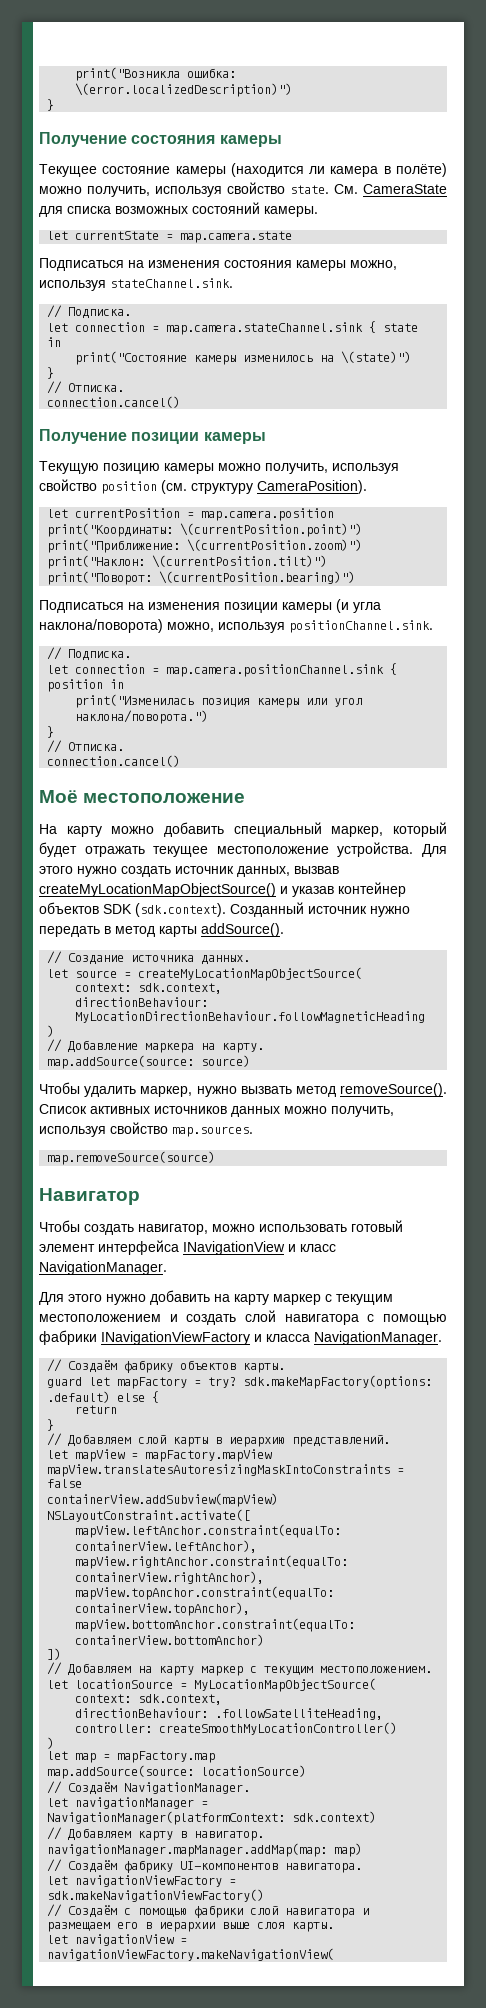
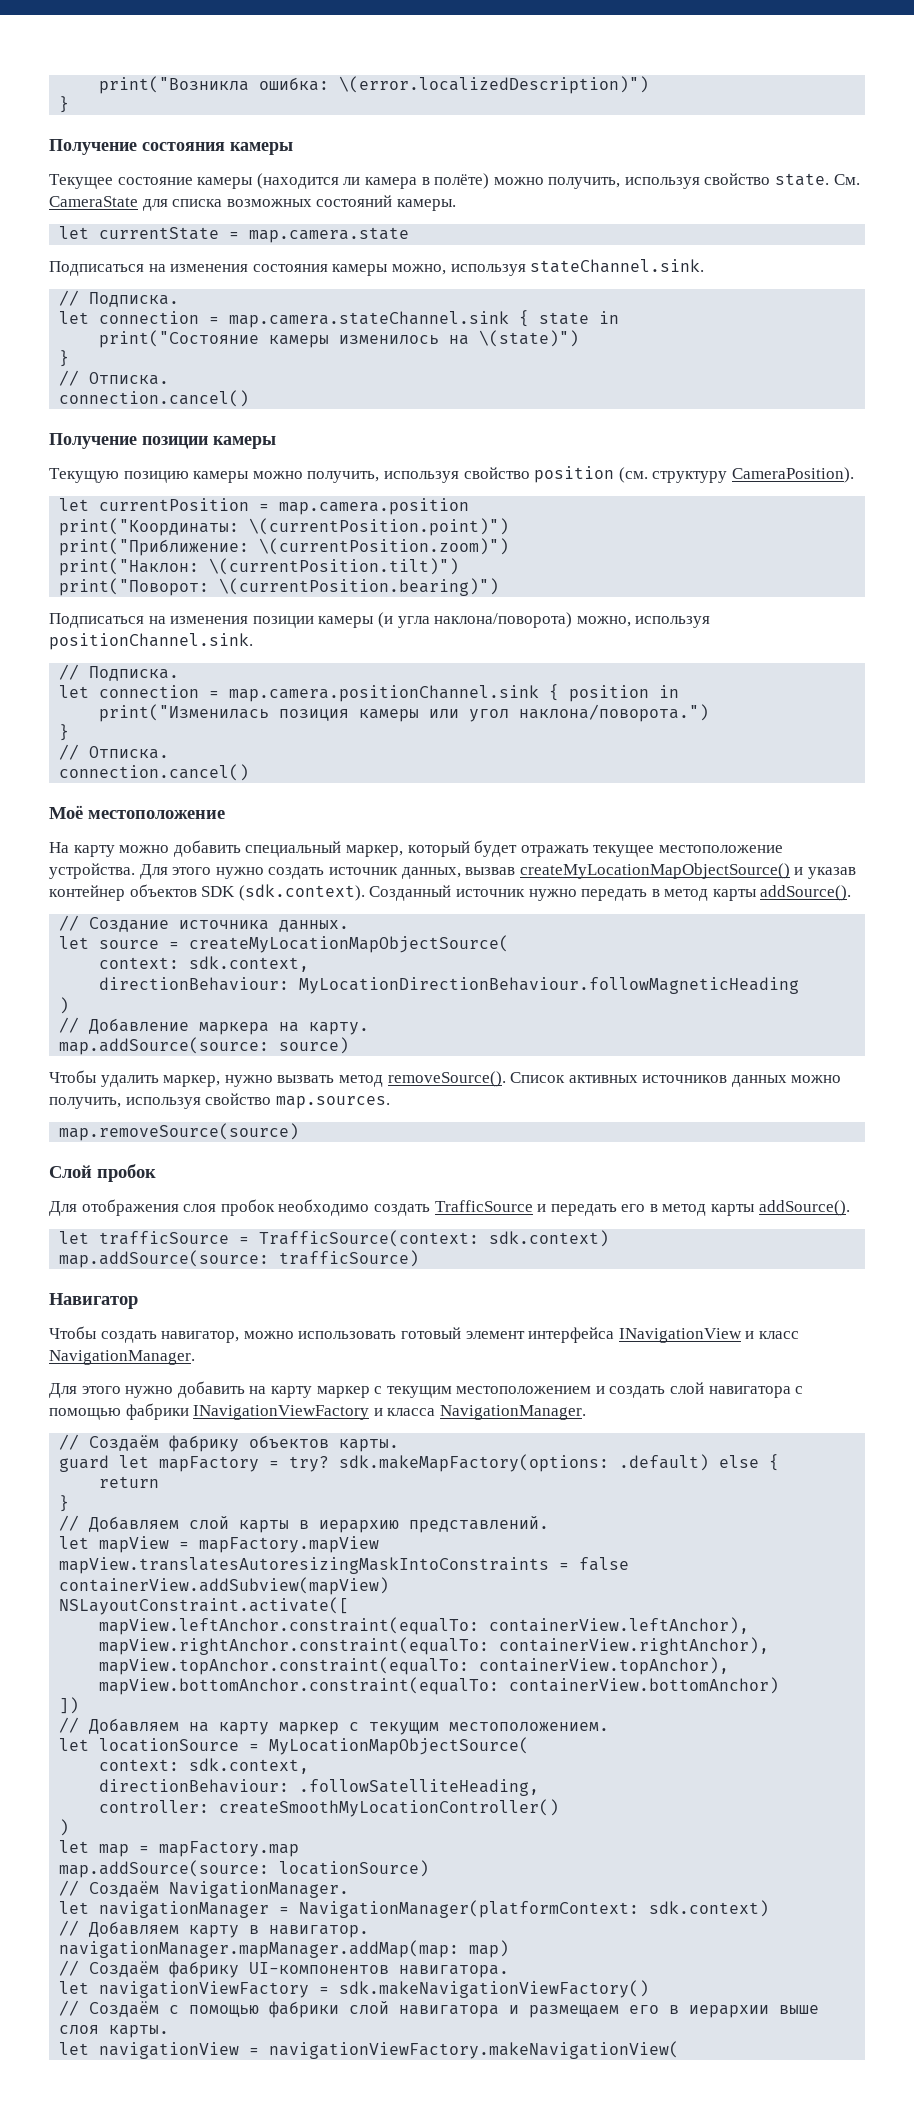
(216, 1158) none -> [49,1164,156,1182] [49,1199,850,1216] [59,1230,610,1247] [59,1250,420,1268] // Слой пробок // Для отображения слоя пробок необходимо создать TrafficSource и передать его в метод карты addSource(). // let trafficSource = TrafficSource(context: sdk.context) // map.addSource(source: trafficSource)

